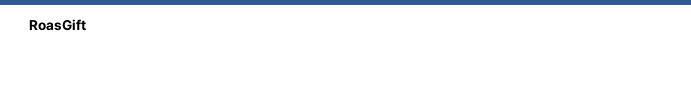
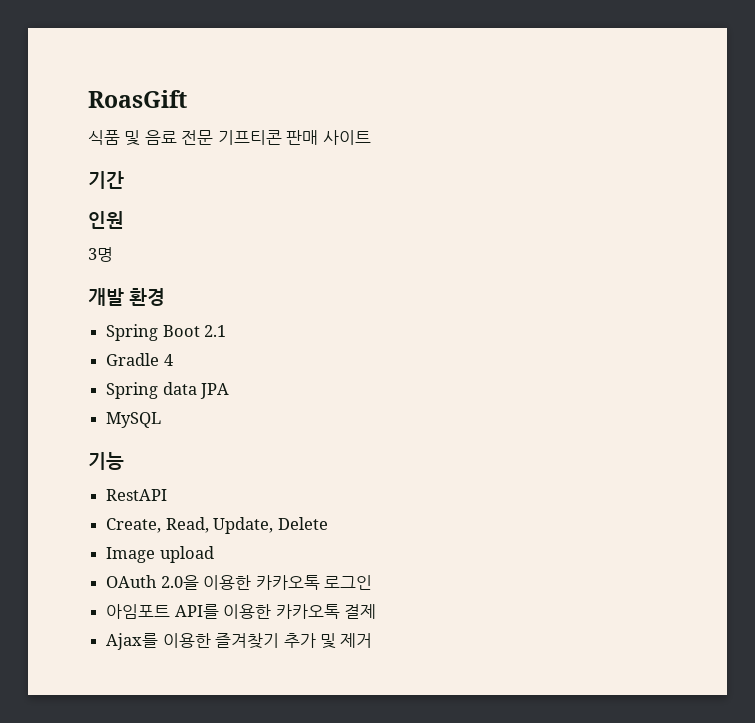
(86, 25) none -> [88,130,371,146] [88,171,124,189] [88,211,124,229] [88,247,113,262] [88,288,165,306] [106,324,227,341] [106,353,173,366] [106,382,230,399] [106,412,162,428] [88,452,124,470] [106,489,168,501] [106,517,328,534] [106,546,214,563] [106,575,372,590] [106,604,376,619] [106,633,373,650] // 식품 및 음료 전문 기프티콘 판매 사이트 // 기간 // 인원 // 3명 // 개발 환경 // Spring Boot 2.1 // Gradle 4 // Spring data JPA // MySQL // 기능 // RestAPI // Create, Read, Update, Delete // Image upload // OAuth 2.0을 이용한 카카오톡 로그인 // 아임포트 API를 이용한 카카오톡 결제 // Ajax를 이용한 즐겨찾기 추가 및 제거

